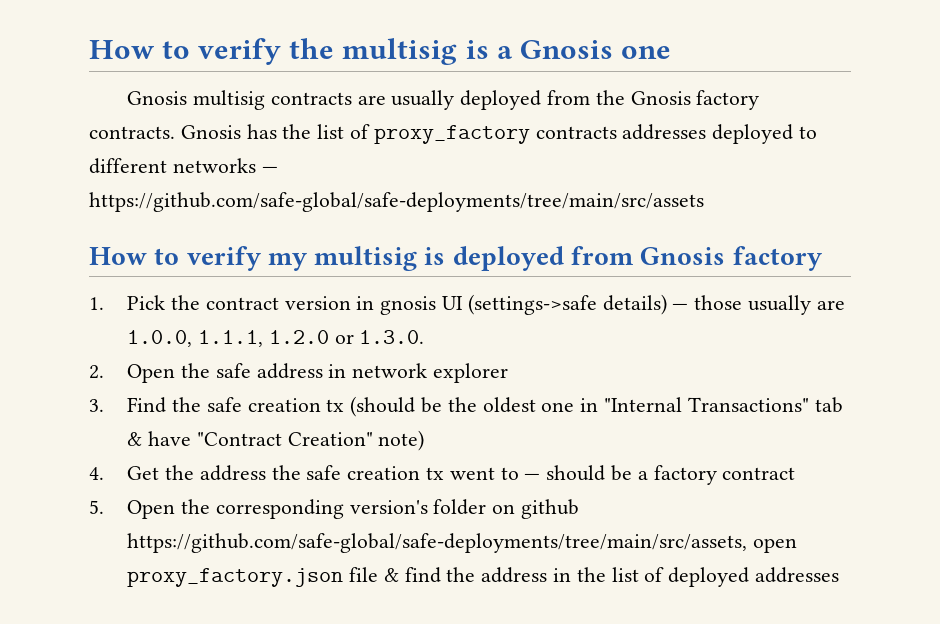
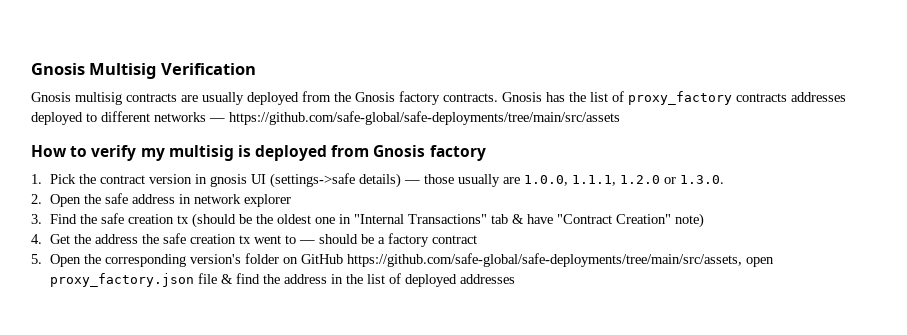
[89,38,671,65] How to verify the multisig is a Gnosis one -> [31,63,256,79] Gnosis Multisig Verification
[520,499,579,519] github -> [300,254,343,264] GitHub

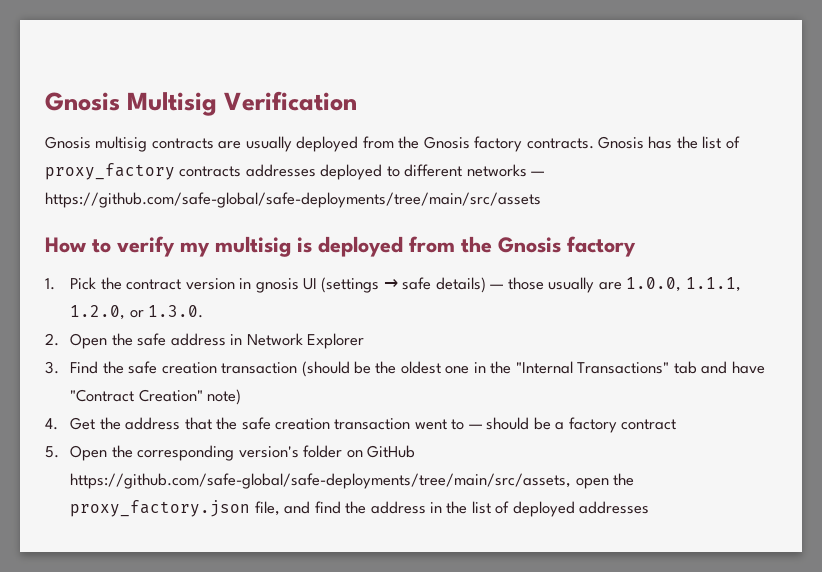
(370, 151) none -> [461,236,492,253] the
[269,173,355,188] (settings->safe -> [321,277,432,293] (settings → safe
[619,175,660,184] 1.2.0 -> [70,305,126,320] 1.2.0,
[193,194,291,207] network explorer -> [246,333,365,349] Network Explorer
[176,215,189,224] tx -> [221,362,298,374] transaction
(351, 219) none -> [490,361,512,374] the
[511,214,524,224] & -> [701,361,728,374] and
[141,233,251,244] the safe creation tx -> [184,417,411,430] that the safe creation transaction
[49,273,233,287] proxy_factory.json file & -> [613,473,635,486] [70,500,311,517] the proxy_factory.json file, and

